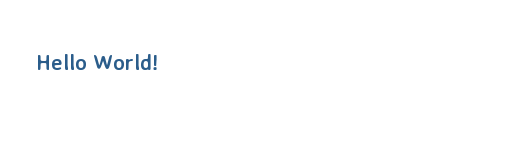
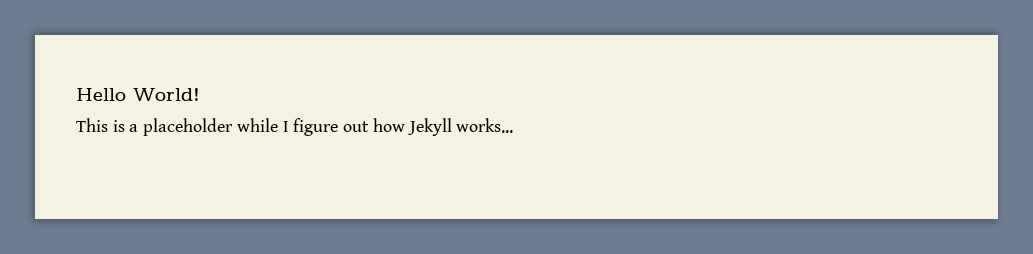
(159, 62) none -> [76,118,514,136] // This is a placeholder while I figure out how Jekyll works...

